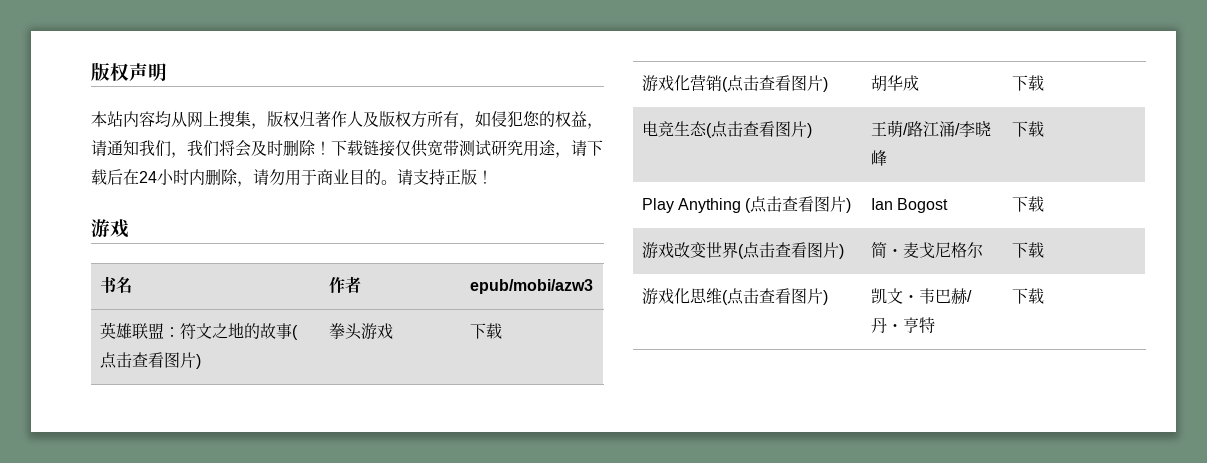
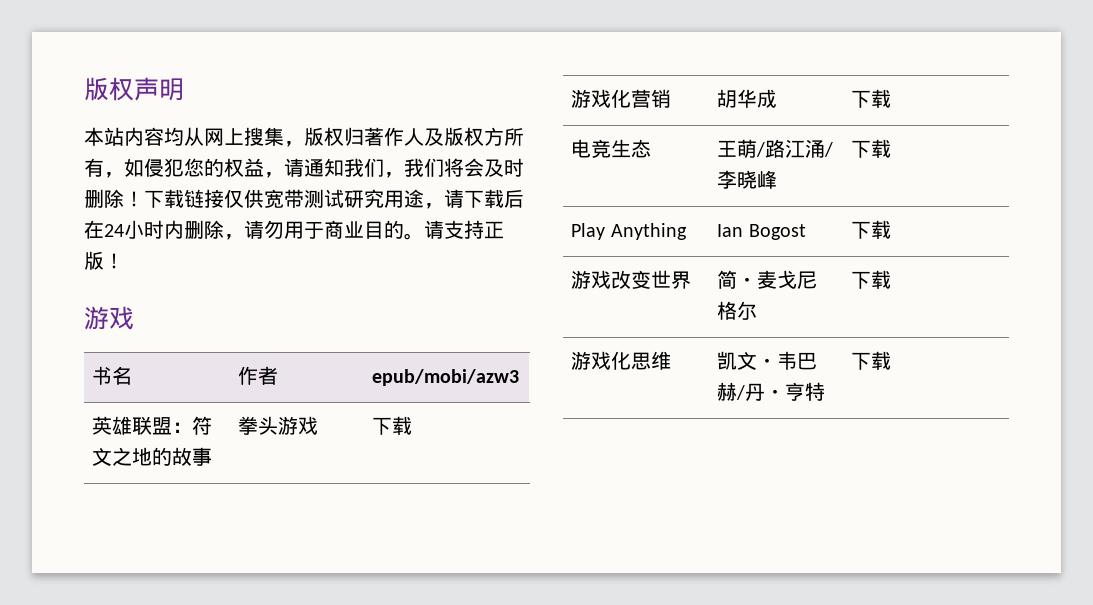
[291,325,298,340] [99,352,201,369] (点击查看图片) -> (213, 456) none
[721,75,828,92] (点击查看图片) -> (672, 98) none
[705,121,812,138] (点击查看图片) -> (652, 148) none
[745,196,852,213] (点击查看图片) -> (687, 231) none
[737,242,844,259] (点击查看图片) -> (692, 280) none
[721,288,828,305] (点击查看图片) -> (672, 360) none

